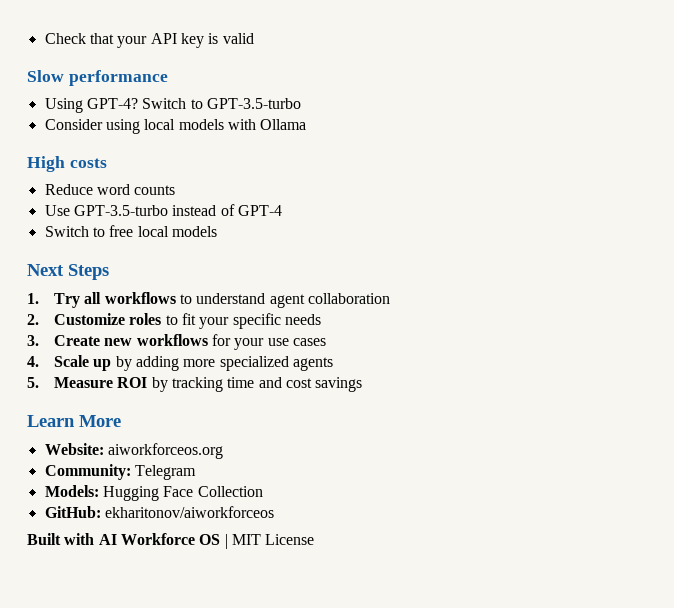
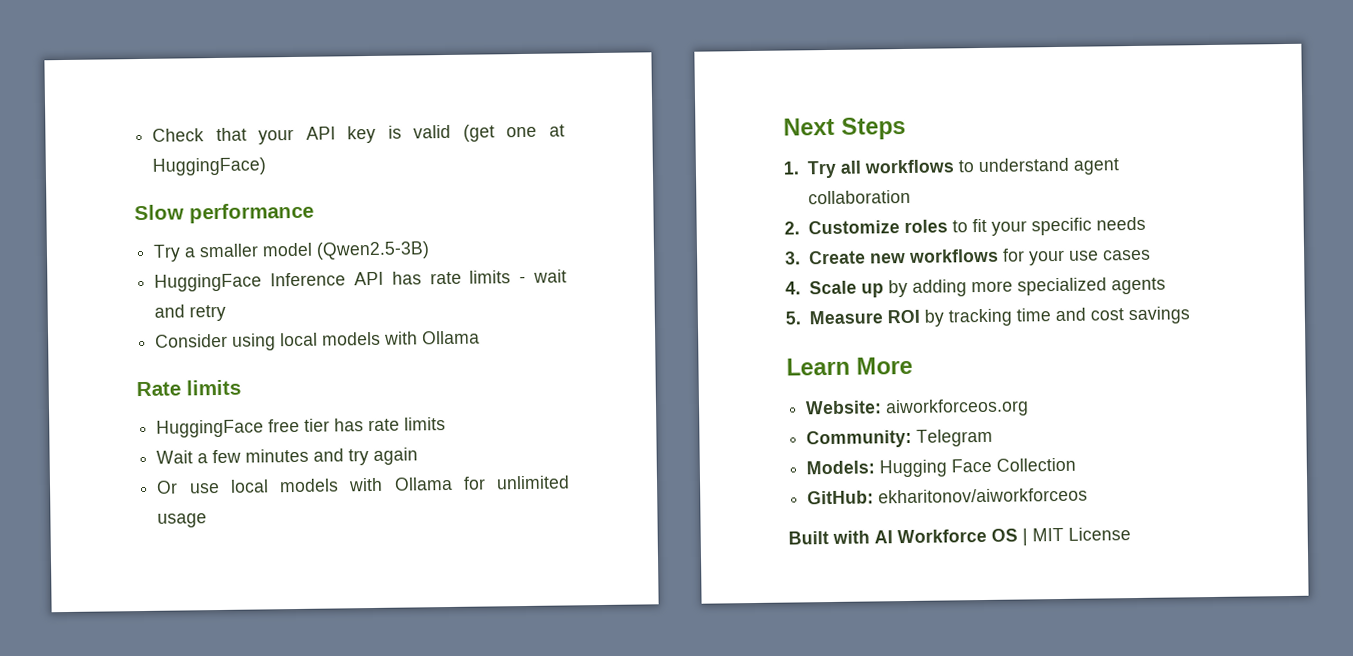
[27,70,168,86] [44,98,301,113] // Slow performance // Using GPT-4? Switch to GPT-3.5-turbo -> [462,124,565,142] [152,157,267,176] [134,202,314,224] [153,241,431,262] [154,269,567,292] [154,304,227,322] (get one at HuggingFace) // Slow performance // Try a smaller model (Qwen2.5-3B) // HuggingFace Inference API has rate limits - wait and retry
[27,156,107,172] [44,184,176,195] [44,204,282,216] [44,225,217,237] High costs // Reduce word counts // Use GPT-3.5-turbo instead of GPT-4 // Switch to free local models -> [136,379,241,397] [156,417,447,438] [156,447,419,466] [156,475,570,494] [157,513,208,528] Rate limits // HuggingFace free tier has rate limits // Wait a few minutes and try again // Or use local models with Ollama for unlimited usage

